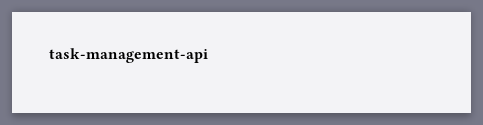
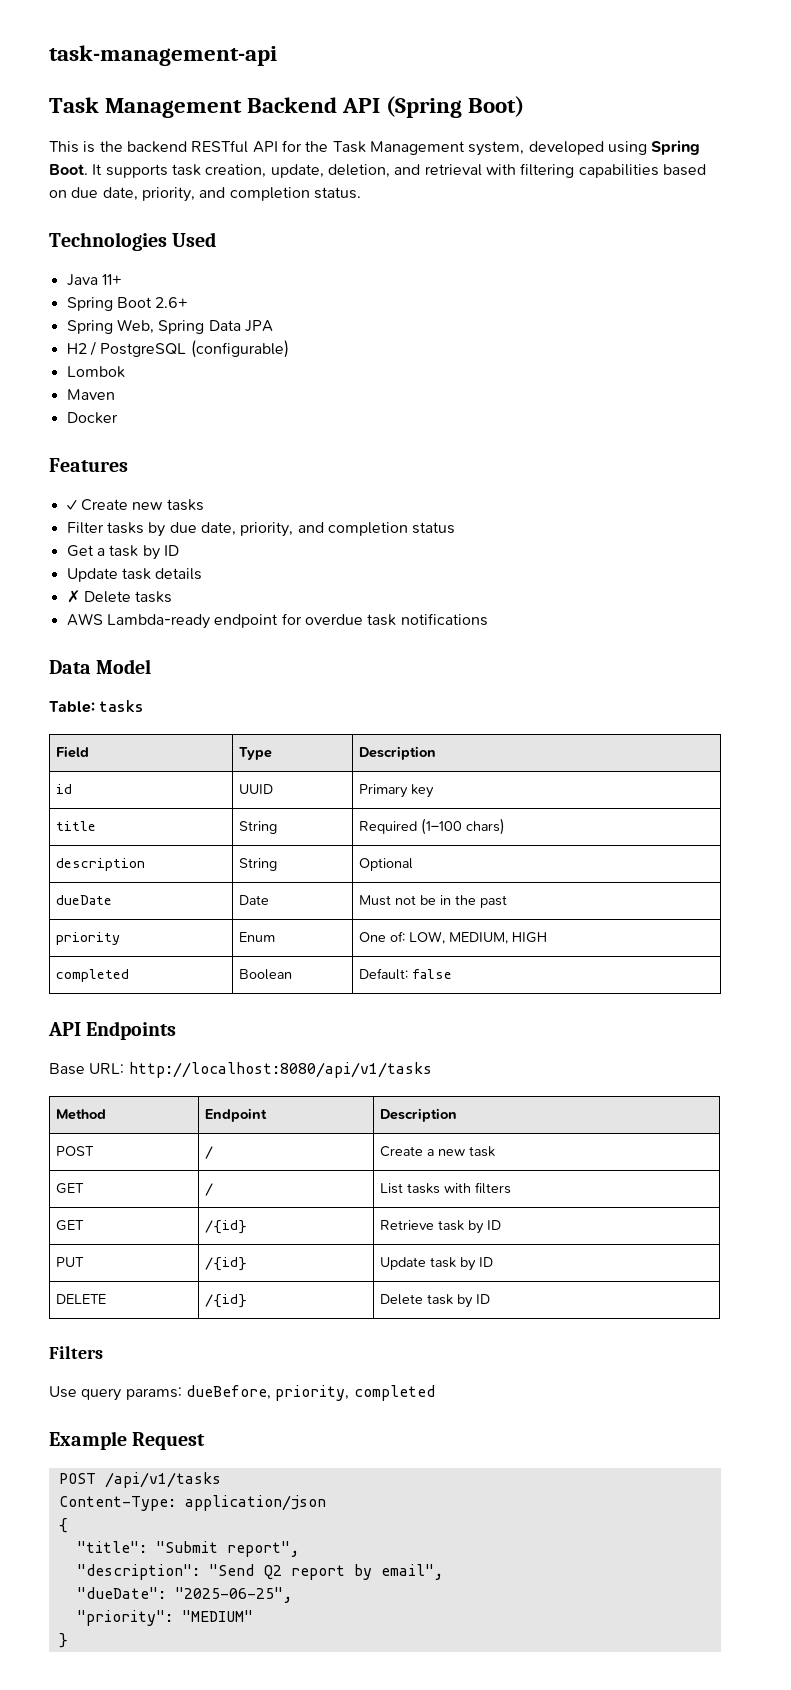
(208, 55) none -> [49,96,525,118] [49,140,701,156] [49,163,706,178] [49,187,361,202] [49,232,217,251] [66,274,122,286] [66,297,189,311] [66,319,273,334] [66,340,289,358] [66,366,125,378] [66,389,115,400] [66,412,118,424] [49,458,128,472] [66,499,204,511] [66,522,456,537] [66,545,179,560] [66,568,203,582] [66,590,173,603] [66,613,488,629] [49,659,152,674] [49,700,145,713] [55,746,89,758] [238,747,272,760] [358,746,436,760] [55,784,72,794] [238,784,273,794] [358,784,434,798] [55,821,96,831] [238,821,277,834] [358,818,505,835] [55,858,145,871] [238,858,277,871] [358,858,413,871] [55,895,112,905] [238,895,269,905] [358,895,507,908] [55,932,120,945] [238,932,275,942] [358,931,547,944] [55,969,129,982] [238,969,292,980] [358,968,452,980] [48,1021,177,1040] [49,1062,432,1078] [55,1109,106,1120] [204,1108,267,1122] [379,1108,457,1122] [55,1146,94,1156] [204,1146,213,1159] [379,1146,495,1157] [55,1183,84,1194] [204,1183,213,1196] [379,1182,511,1194] [55,1220,84,1231] [204,1220,247,1234] [379,1220,501,1234] [55,1257,84,1267] [204,1257,247,1271] [379,1257,493,1271] [55,1294,106,1304] [204,1294,247,1308] [379,1294,490,1308] [49,1346,103,1359] [49,1385,435,1401] [49,1431,206,1450] [58,1472,221,1488] [58,1495,326,1511] [58,1518,68,1533] [76,1541,299,1557] [76,1564,443,1580] [76,1587,292,1603] [76,1610,253,1626] [58,1633,68,1648] // Task Management Backend API (Spring Boot) // This is the backend RESTful API for the Task Management system, developed using Spring Boot. It supports task creation, update, deletion, and retrieval with filtering capabilities based on due date, priority, and completion status. // Technologies Used // Java 11+ // Spring Boot 2.6+ // Spring Web, Spring Data JPA // H2 / PostgreSQL (configurable) // Lombok // Maven // Docker // Features // ✓ Create new tasks // Filter tasks by due date, priority, and completion status // Get a task by ID // Update task details // ✗ Delete tasks // AWS Lambda-ready endpoint for overdue task notifications // Data Model // Table: tasks // Field | Type | Description // id | UUID | Primary key // title | String | Required (1–100 chars) // description | String | Optional // dueDate | Date | Must not be in the past // priority | Enum | One of: LOW, MEDIUM, HIGH // completed | Boolean | Default: false // API Endpoints // Base URL: http://localhost:8080/api/v1/tasks // Method | Endpoint | Description // POST | / | Create a new task // GET | / | List tasks with filters // GET | /{id} | Retrieve task by ID // PUT | /{id} | Update task by ID // DELETE | /{id} | Delete task by ID // Filters // Use query params: dueBefore, priority, completed // Example Request // POST /api/v1/tasks // Content-Type: application/json // { // "title": "Submit report", // "description": "Send Q2 report by email", // "dueDate": "2025-06-25", // "priority": "MEDIUM" // }

